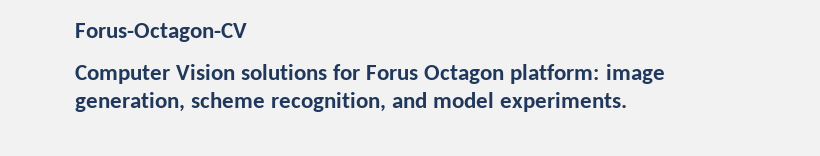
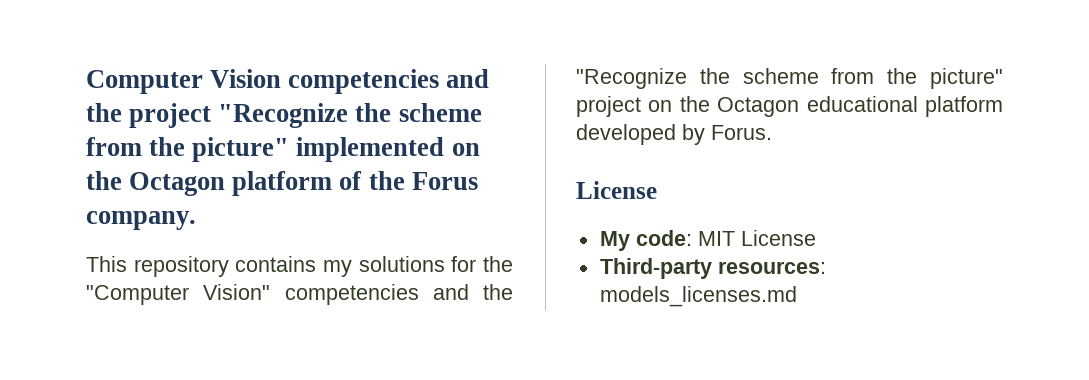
[75,23,247,42] Forus-Octagon-CV // -> (86, 82) none
[241,64,665,84] [75,92,628,112] solutions for Forus Octagon platform: image generation, scheme recognition, and model experiments. -> [288,69,490,94] [86,103,482,128] [86,137,480,162] [86,171,478,196] [86,211,196,230] [86,256,513,277] [86,284,513,305] [576,68,1003,89] [576,96,1003,117] [576,124,772,145] [576,181,657,199] [599,230,816,251] [599,258,826,279] [599,286,797,307] competencies and the project "Recognize the scheme from the picture" implemented on the Octagon platform of the Forus company. // This repository contains my solutions for the "Computer Vision" competencies and the "Recognize the scheme from the picture" project on the Octagon educational platform developed by Forus. // License // My code: MIT License // Third-party resources: models_licenses.md

